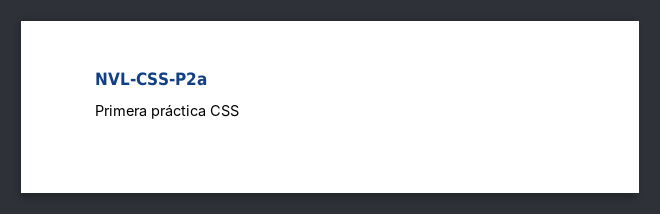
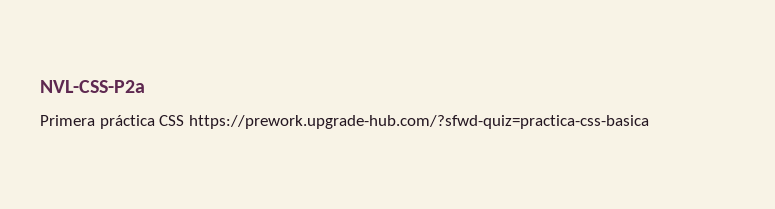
(239, 111) none -> [188,115,649,129] https://prework.upgrade-hub.com/?sfwd-quiz=practica-css-basica

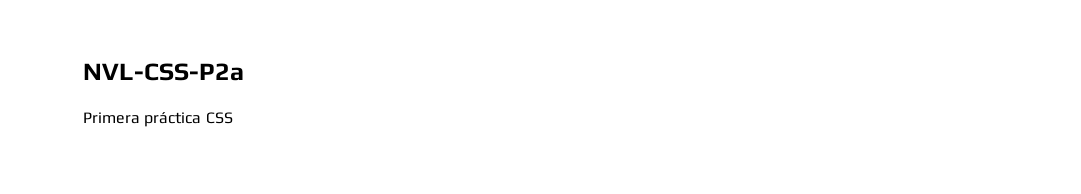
[188,115,649,129] https://prework.upgrade-hub.com/?sfwd-quiz=practica-css-basica -> (233, 118) none

